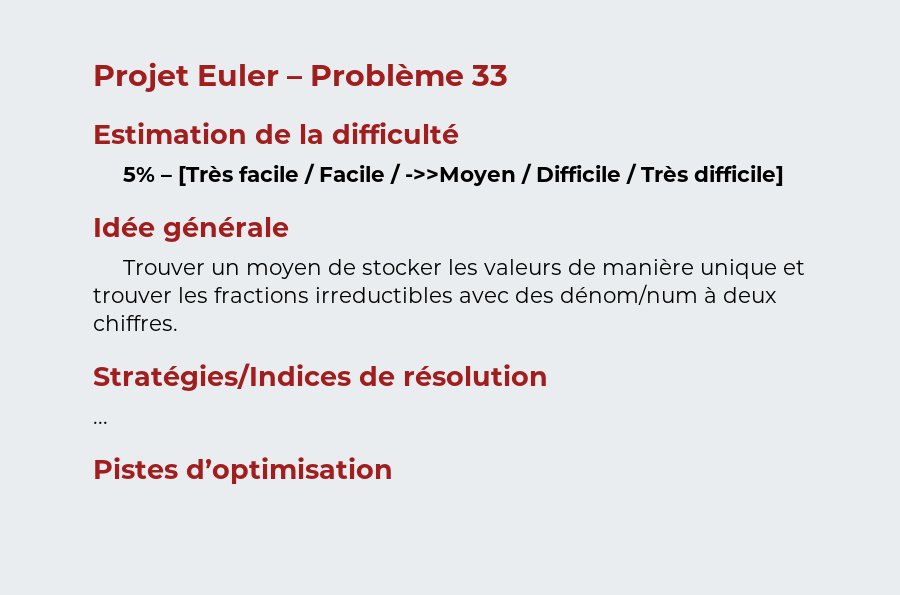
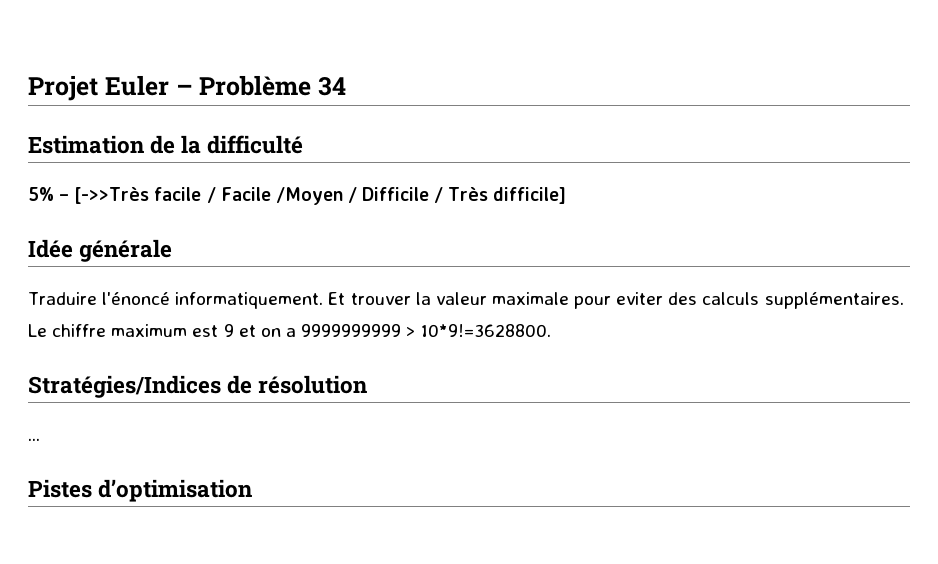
[471,65,509,86] 33 -> [318,76,346,96] 34
[177,166,233,186] [Très -> [74,186,150,204] [->>Très
[389,163,516,186] / ->>Moyen -> [275,187,343,205] /Moyen
[122,259,805,279] [93,284,777,305] [93,315,178,331] Trouver un moyen de stocker les valeurs de manière unique et trouver les fractions irreductibles avec des dénom/num à deux chiffres. -> [28,292,904,309] [28,324,552,337] Traduire l'énoncé informatiquement. Et trouver la valeur maximale pour eviter des calculs supplémentaires. Le chiffre maximum est 9 et on a 9999999999 > 10*9!=3628800.

